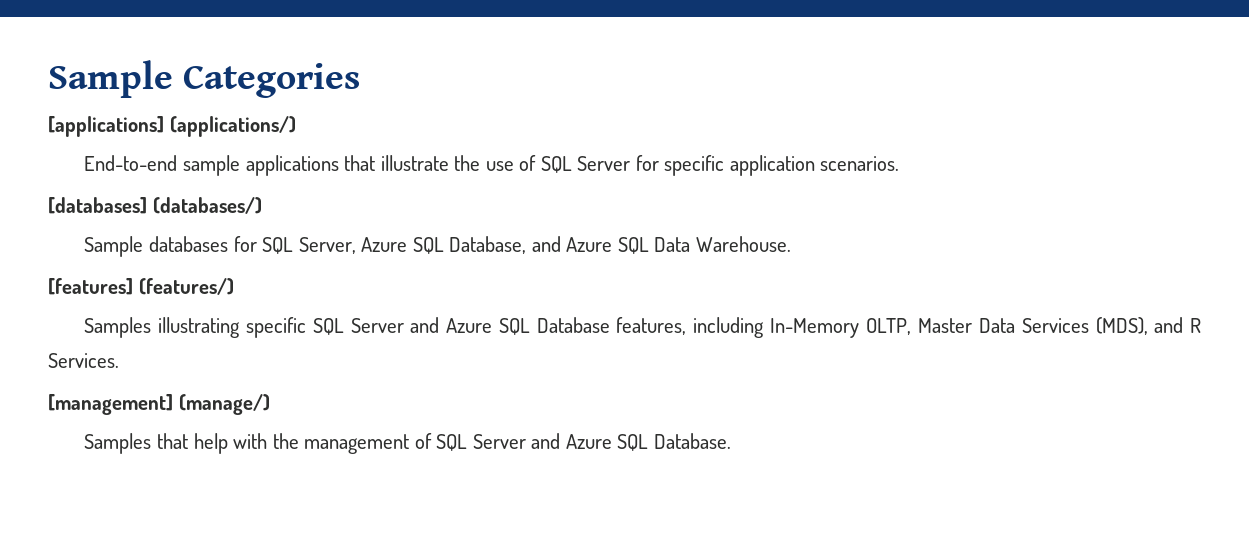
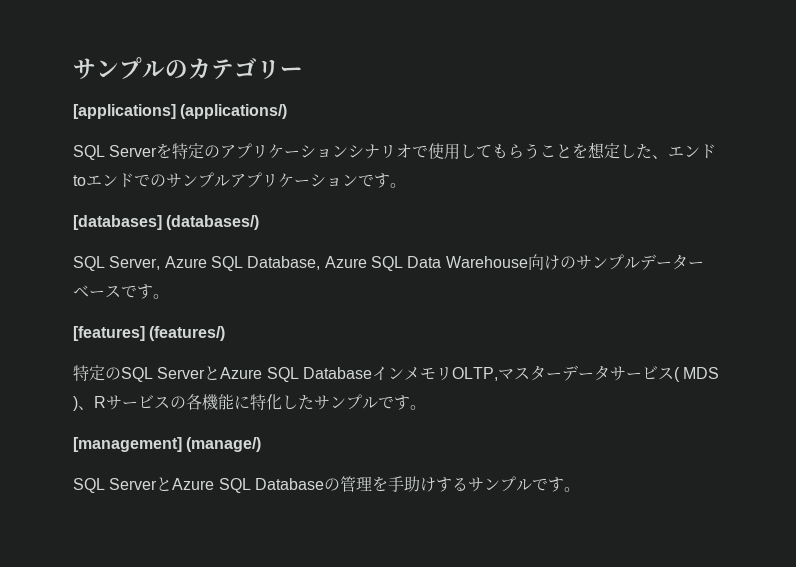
[48,60,361,98] [48,116,296,137] [84,155,900,176] Sample Categories // [applications] (applications/) // End-to-end sample applications that illustrate the use of SQL Server for specific application scenarios. -> [73,57,303,80] [73,104,288,119] [73,142,717,160] [73,172,406,188] サンプルのカテゴリー // [applications] (applications/) // SQL Serverを特定のアプリケーションシナリオで使用してもらうことを想定した、エンドtoエンドでのサンプルアプリケーションです。
[84,236,257,257] Sample databases for -> (260, 222) none
[531,236,561,252] and -> (321, 263) none
[695,236,791,252] Warehouse. -> [445,254,704,270] [73,284,169,299] Warehouse向けのサンプルデーターベースです。
[84,317,1201,338] [48,353,119,368] [48,394,270,415] [84,433,731,454] Samples illustrating specific SQL Server and Azure SQL Database features, including In-Memory OLTP, Master Data Services (MDS), and R Services. // [management] (manage/) // Samples that help with the management of SQL Server and Azure SQL Database. -> [73,365,720,382] [73,394,426,411] [73,437,262,452] [73,476,580,493] 特定のSQL ServerとAzure SQL DatabaseインメモリOLTP,マスターデータサービス( MDS )、Rサービスの各機能に特化したサンプルです。 // [management] (manage/) // SQL ServerとAzure SQL Databaseの管理を手助けするサンプルです。

